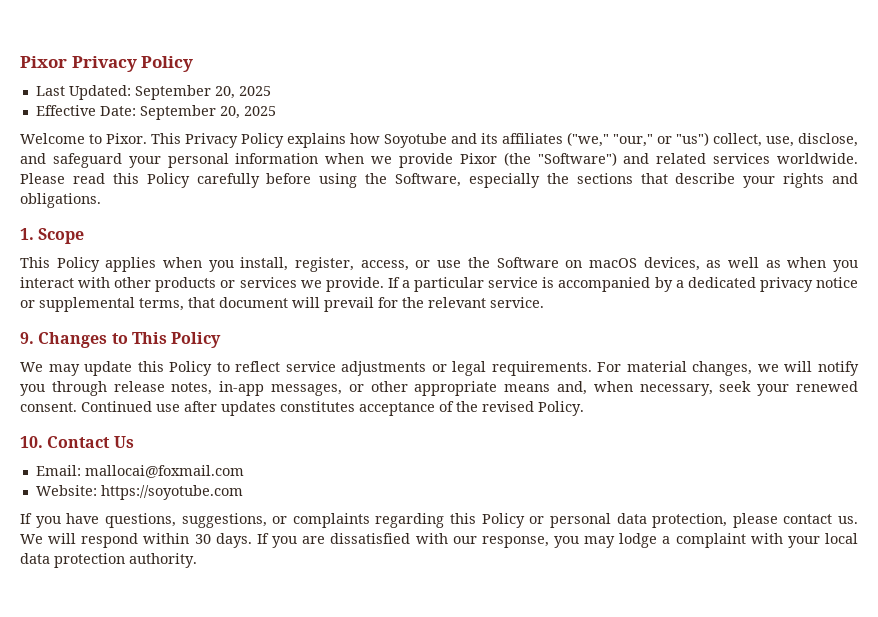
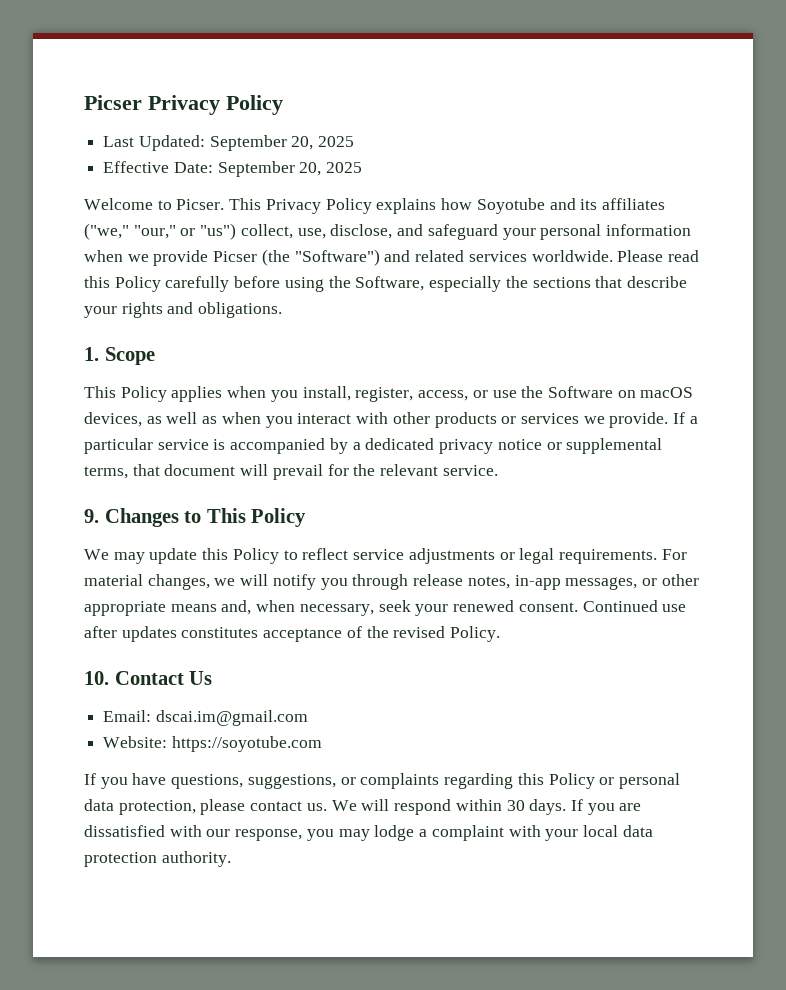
[20,56,67,68] Pixor -> [84,95,142,110] Picser
[106,133,147,144] Pixor. -> [176,199,225,210] Picser.
[459,153,497,164] Pixor -> [213,251,258,262] Picser
[84,465,244,478] mallocai@foxmail.com -> [155,710,308,726] dscai.im@gmail.com

